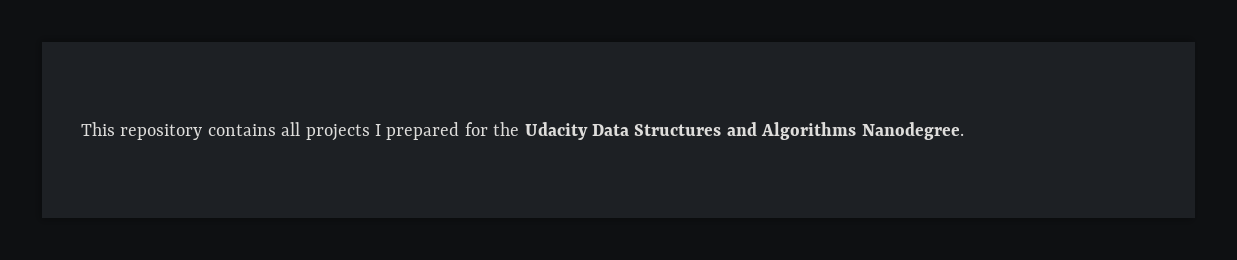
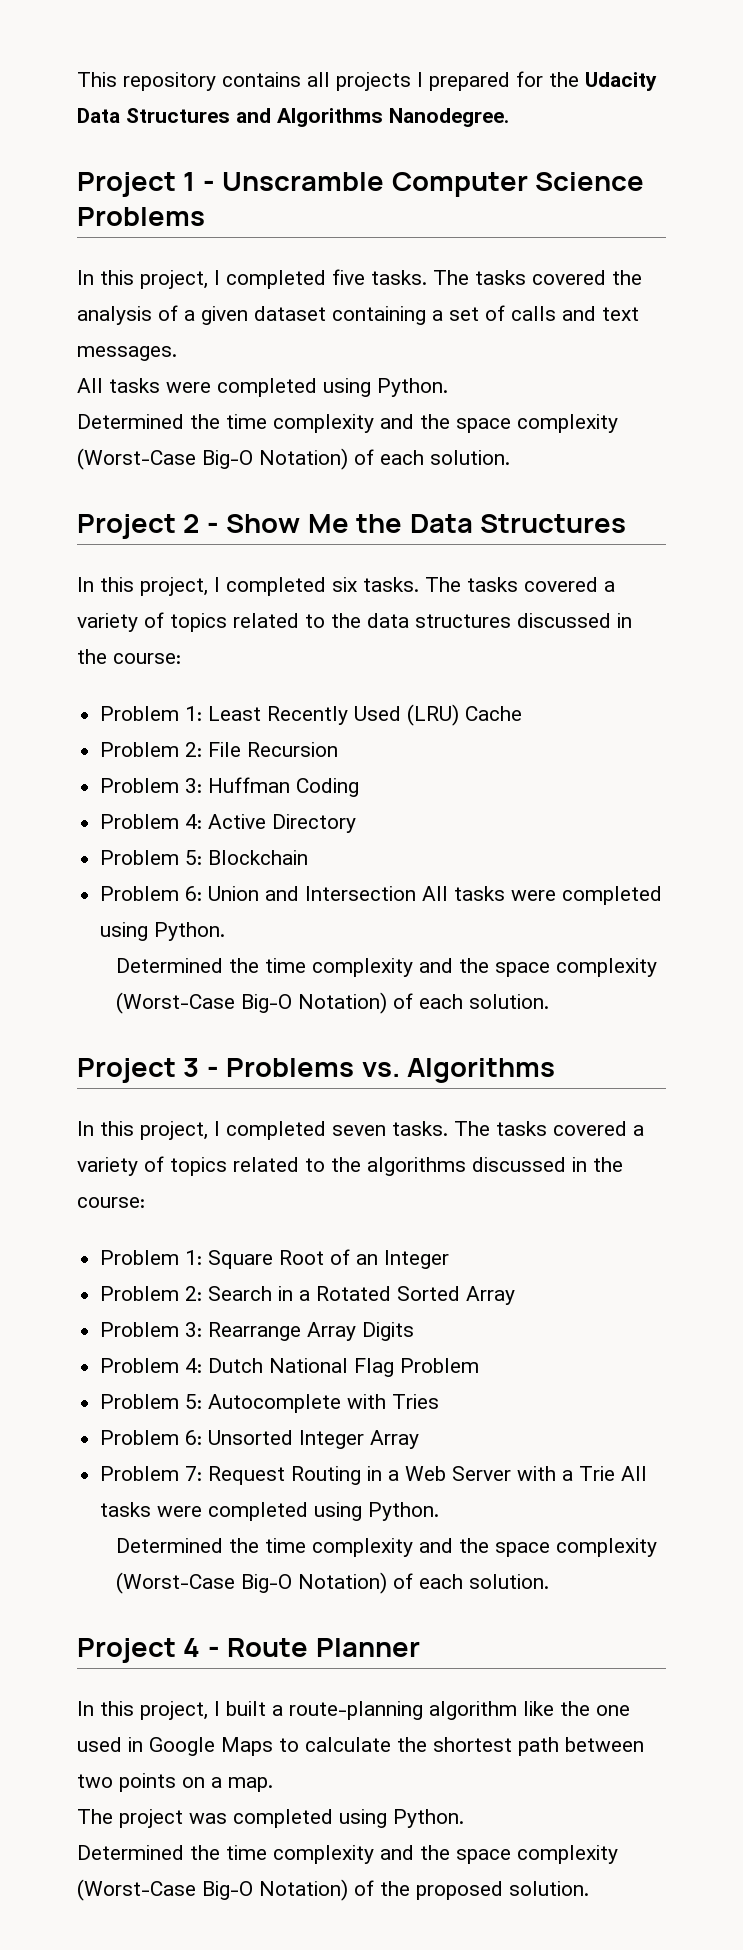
(964, 131) none -> [77,172,645,197] [77,207,205,226] [77,269,642,289] [77,305,639,325] [77,346,177,361] [77,378,448,397] [77,414,618,433] [77,448,510,470] [77,514,626,539] [77,577,615,596] [77,612,632,632] [77,649,181,664] [100,704,523,726] [100,742,339,757] [100,777,360,797] [100,814,357,833] [100,850,309,865] [100,886,663,905] [100,922,226,941] [115,958,657,977] [115,992,549,1014] [77,1058,556,1083] [77,1121,644,1140] [77,1156,623,1176] [77,1197,145,1208] [100,1249,450,1269] [100,1286,516,1305] [100,1322,415,1341] [100,1358,480,1377] [100,1394,440,1413] [100,1430,420,1449] [100,1466,648,1485] [100,1502,440,1521] [115,1538,657,1557] [115,1572,549,1594] [77,1638,420,1663] [77,1701,630,1720] [77,1737,644,1756] [77,1773,273,1792] [77,1809,464,1828] [77,1845,618,1864] [77,1879,589,1901] // Project 1 - Unscramble Computer Science Problems // In this project, I completed five tasks. The tasks covered the analysis of a given dataset containing a set of calls and text messages. // All tasks were completed using Python. // Determined the time complexity and the space complexity (Worst-Case Big-O Notation) of each solution. // Project 2 - Show Me the Data Structures // In this project, I completed six tasks. The tasks covered a variety of topics related to the data structures discussed in the course: // Problem 1: Least Recently Used (LRU) Cache // Problem 2: File Recursion // Problem 3: Huffman Coding // Problem 4: Active Directory // Problem 5: Blockchain // Problem 6: Union and Intersection All tasks were completed using Python. // Determined the time complexity and the space complexity (Worst-Case Big-O Notation) of each solution. // Project 3 - Problems vs. Algorithms // In this project, I completed seven tasks. The tasks covered a variety of topics related to the algorithms discussed in the course: // Problem 1: Square Root of an Integer // Problem 2: Search in a Rotated Sorted Array // Problem 3: Rearrange Array Digits // Problem 4: Dutch National Flag Problem // Problem 5: Autocomplete with Tries // Problem 6: Unsorted Integer Array // Problem 7: Request Routing in a Web Server with a Trie All tasks were completed using Python. // Determined the time complexity and the space complexity (Worst-Case Big-O Notation) of each solution. // Project 4 - Route Planner // In this project, I built a route-planning algorithm like the one used in Google Maps to calculate the shortest path between two points on a map. // The project was completed using Python. // Determined the time complexity and the space complexity (Worst-Case Big-O Notation) of the proposed solution.

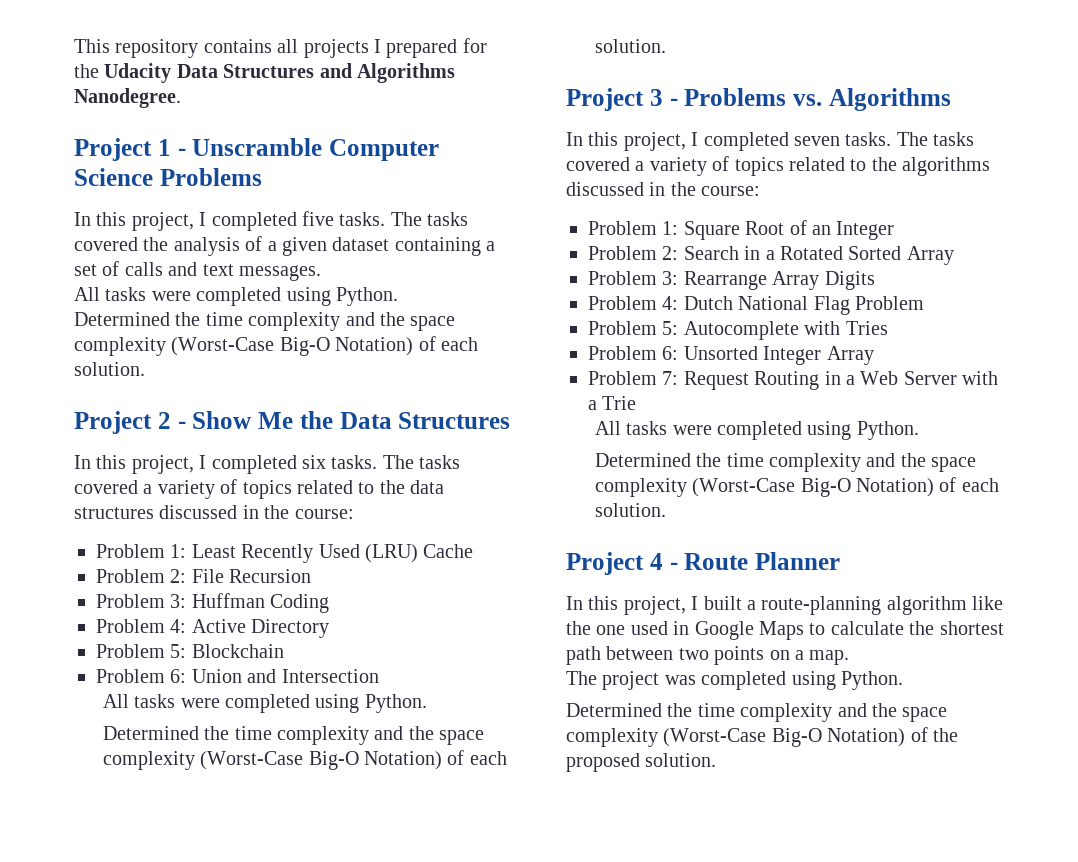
(417, 893) none -> (379, 676) //
(616, 1473) none -> (637, 403) //

